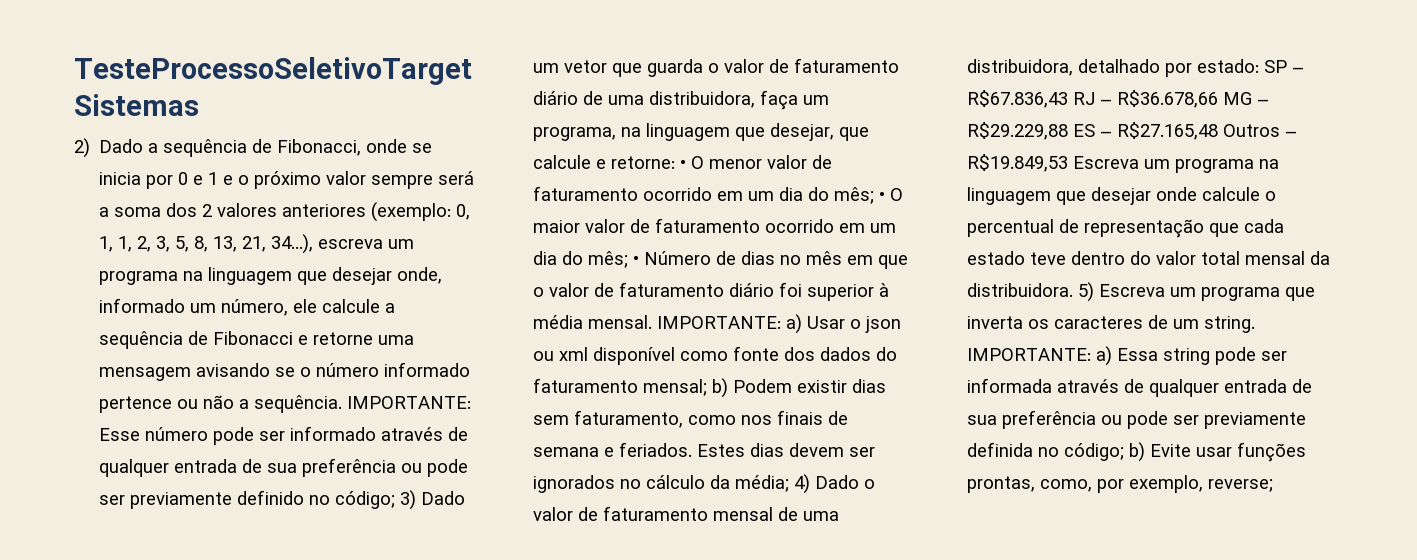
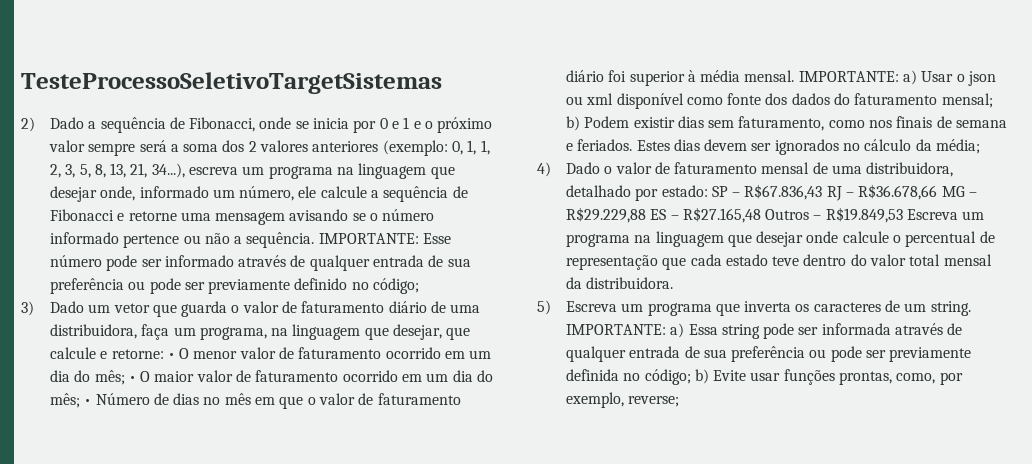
(396, 500) none -> (420, 286) //
(790, 483) none -> (981, 146) //
(1074, 290) none -> (674, 283) //

